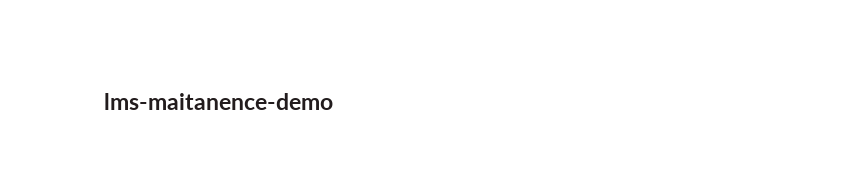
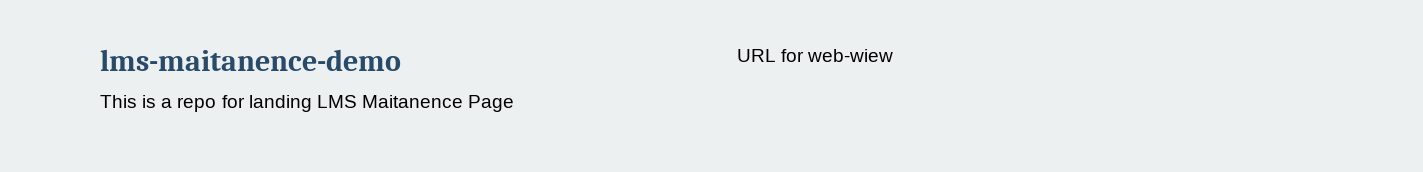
(333, 101) none -> [100,95,515,112] [737,49,894,62] // This is a repo for landing LMS Maitanence Page // URL for web-wiew

